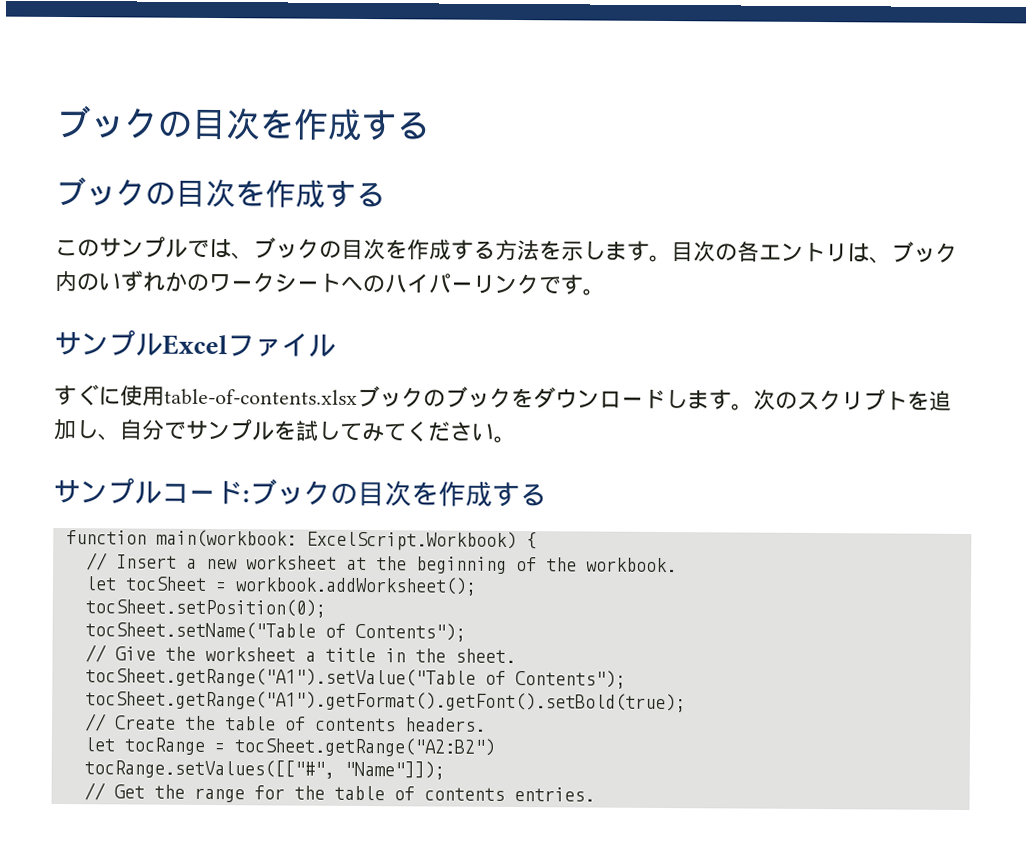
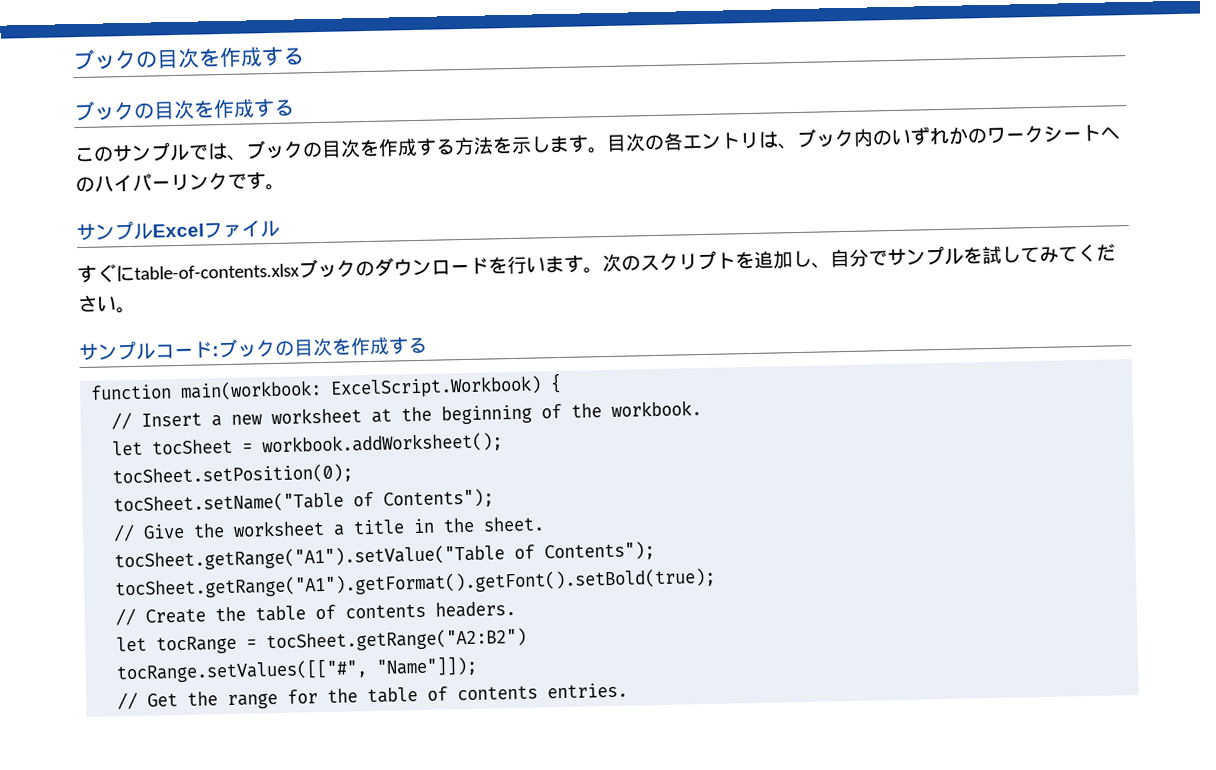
[120,385,165,406] 使用 -> (135, 273) none
[445,386,534,409] ブックを -> (375, 268) none
[665,389,688,409] し -> [488,255,546,275] を行い

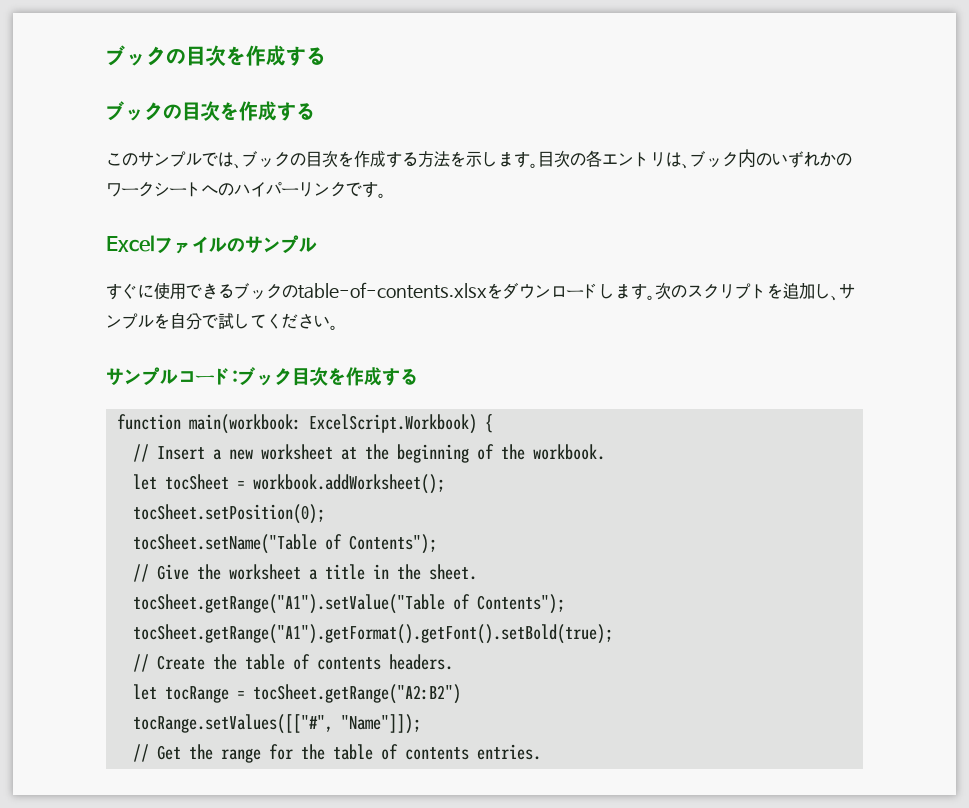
[76,220,153,242] サンプル -> (386, 195) none
(280, 228) none -> [227,235,317,254] のサンプル
[134,259,375,280] table-of-contents.xlsxブックの -> [154,282,503,300] 使用できるブックのtable-of-contents.xlsxを
[488,255,546,275] を行い -> [599,283,615,299] し
[830,248,888,268] 自分で -> (839, 298) none
[982,245,1059,265] 試してみ -> [170,312,250,330] 自分で試し
[275,340,295,356] の -> (292, 376) none

